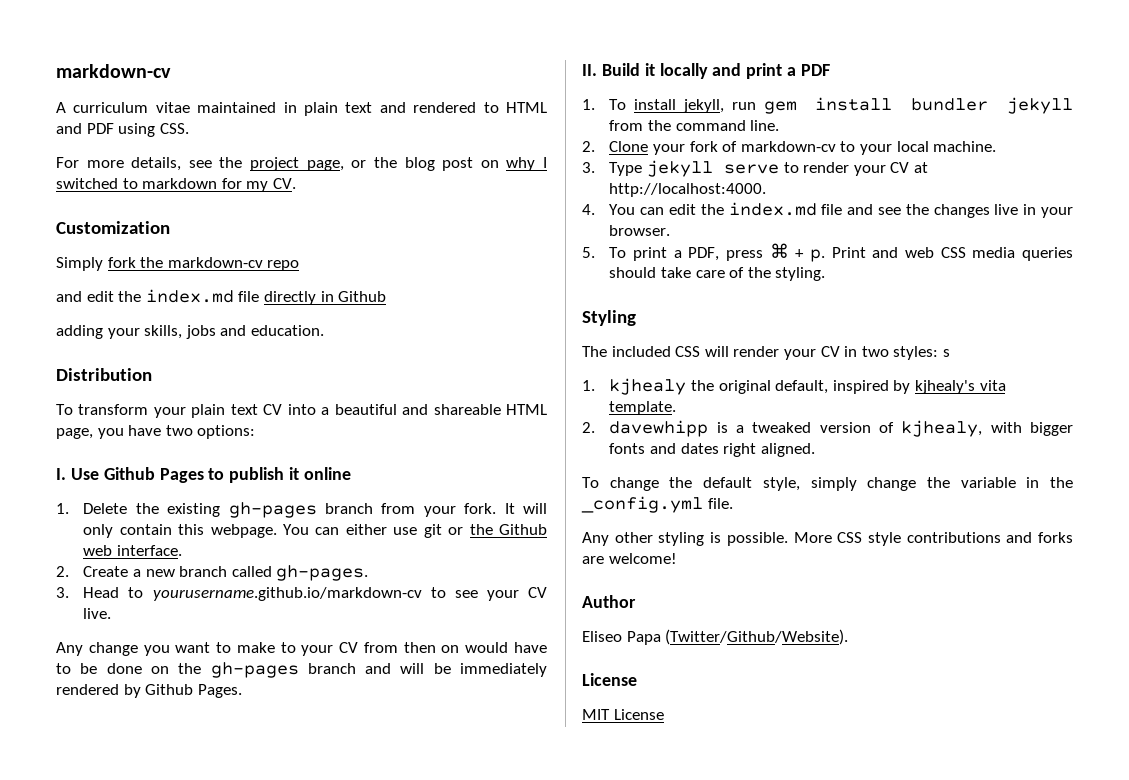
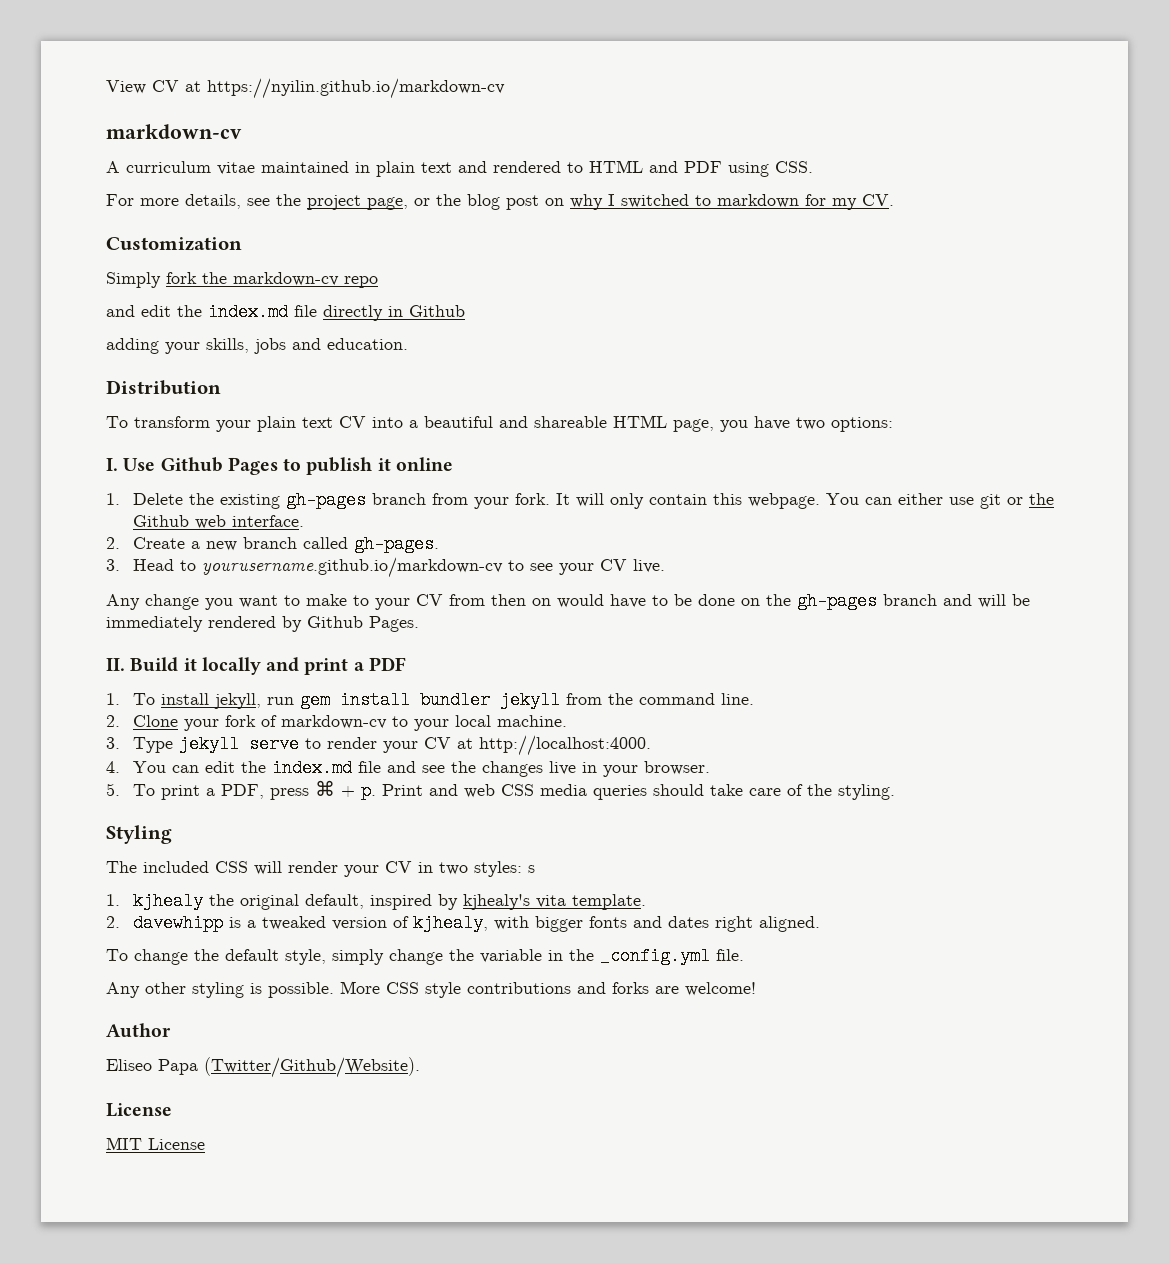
(56, 71) none -> [106,78,505,99] View CV at https://nyilin.github.io/markdown-cv //

